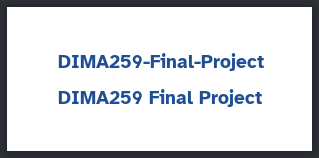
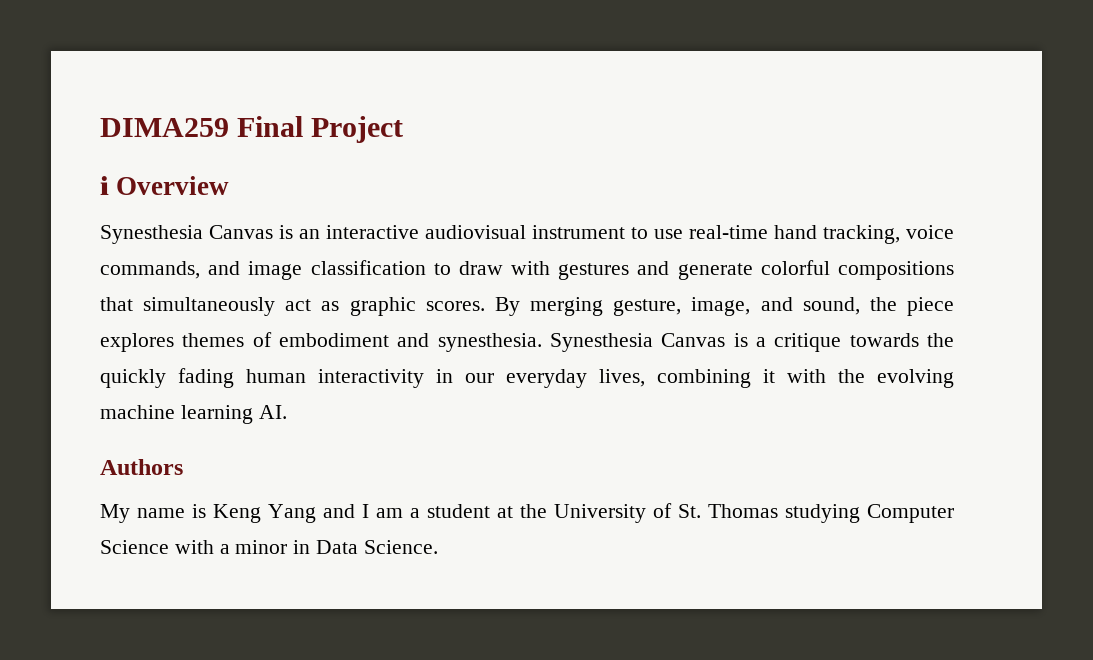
[58,53,264,71] DIMA259-Final-Project // -> (100, 127) none
(262, 98) none -> [100,176,230,195] [100,225,954,244] [100,260,954,280] [100,297,955,316] [100,332,955,352] [100,368,954,388] [100,405,287,424] [100,459,183,475] [100,503,954,523] [100,540,438,554] // ℹ Overview // Synesthesia Canvas is an interactive audiovisual instrument to use real-time hand tracking, voice commands, and image classification to draw with gestures and generate colorful compositions that simultaneously act as graphic scores. By merging gesture, image, and sound, the piece explores themes of embodiment and synesthesia. Synesthesia Canvas is a critique towards the quickly fading human interactivity in our everyday lives, combining it with the evolving machine learning AI. // Authors // My name is Keng Yang and I am a student at the University of St. Thomas studying Computer Science with a minor in Data Science.

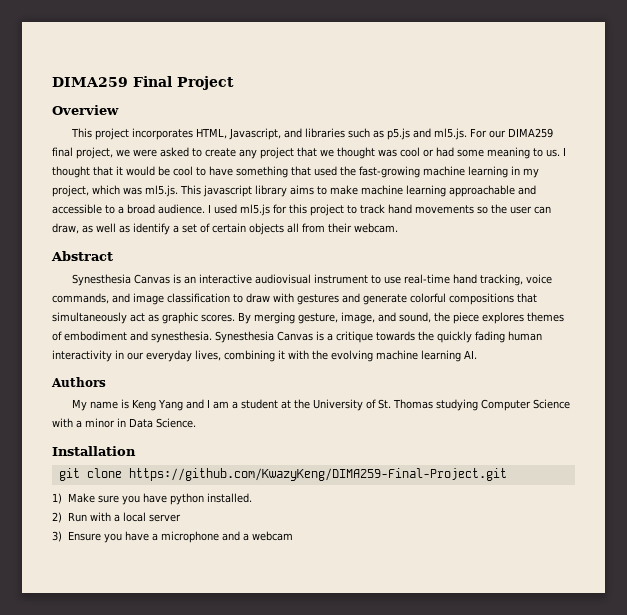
[100,176,109,195] ℹ -> (234, 83) none
(230, 185) none -> [70,128,553,140] [52,147,566,159] [52,166,539,178] [52,185,536,197] [52,204,551,216] [52,223,398,235] [51,251,113,261] // This project incorporates HTML, Javascript, and libraries such as p5.js and ml5.js. For our DIMA259 final project, we were asked to create any project that we thought was cool or had some meaning to us. I thought that it would be cool to have something that used the fast-growing machine learning in my project, which was ml5.js. This javascript library aims to make machine learning approachable and accessible to a broad audience. I used ml5.js for this project to track hand movements so the user can draw, as well as identify a set of certain objects all from their webcam. // Abstract
(438, 547) none -> [52,446,136,456] [58,468,507,481] [52,493,252,505] [52,512,181,523] [52,531,293,543] // Installation // git clone https://github.com/KwazyKeng/DIMA259-Final-Project.git // 1) Make sure you have python installed. // 2) Run with a local server // 3) Ensure you have a microphone and a webcam

